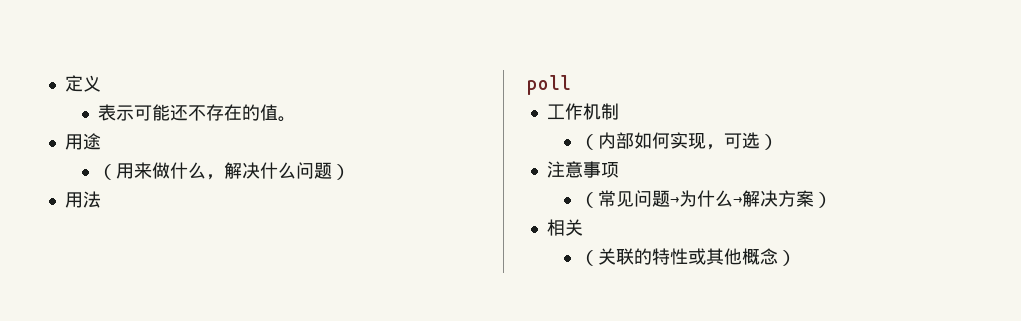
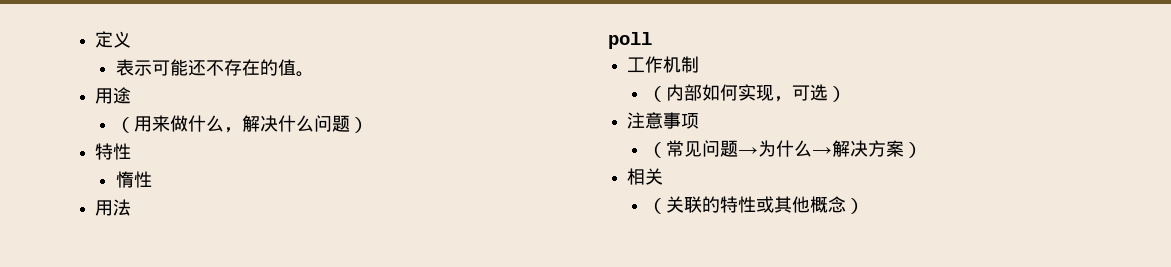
(351, 172) none -> [95,143,132,160] [115,171,152,188] // 特性 // 惰性

